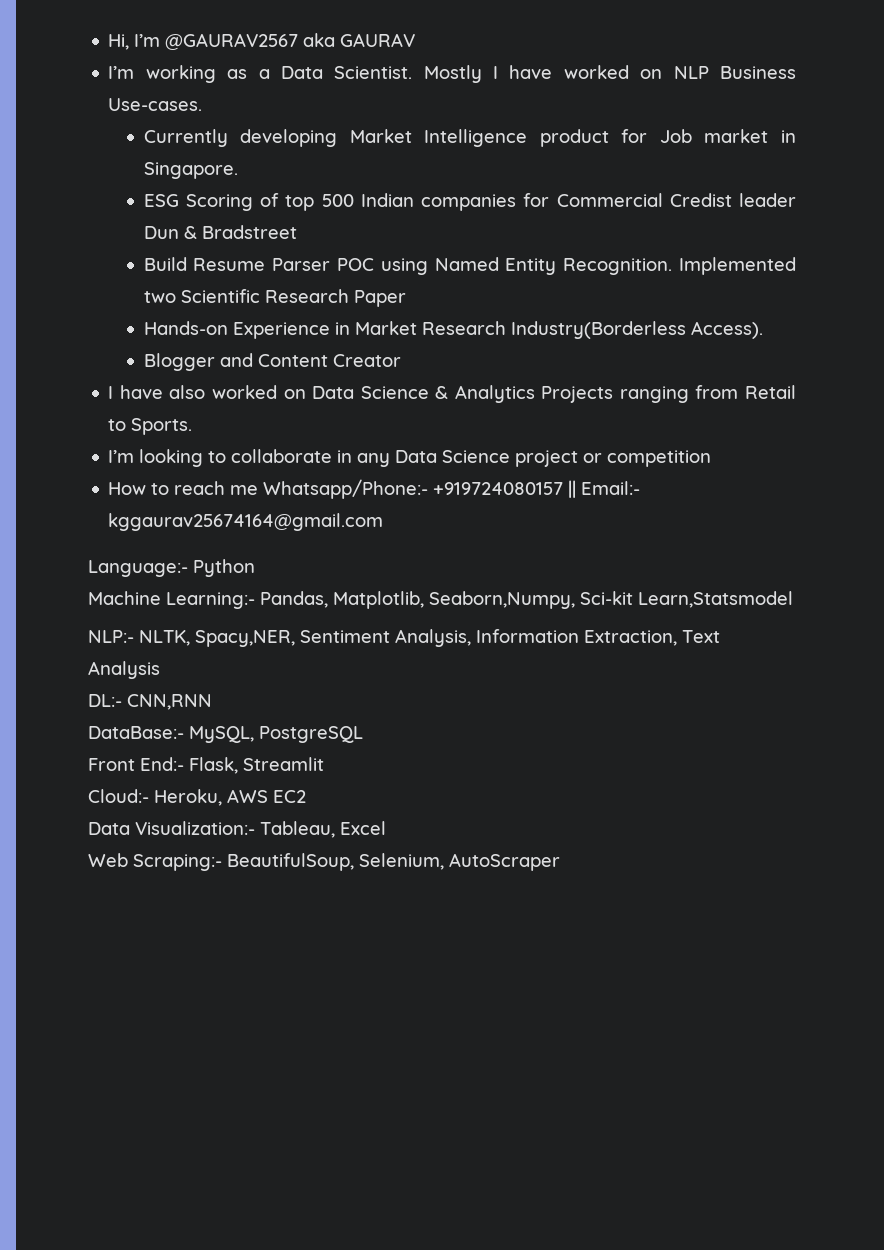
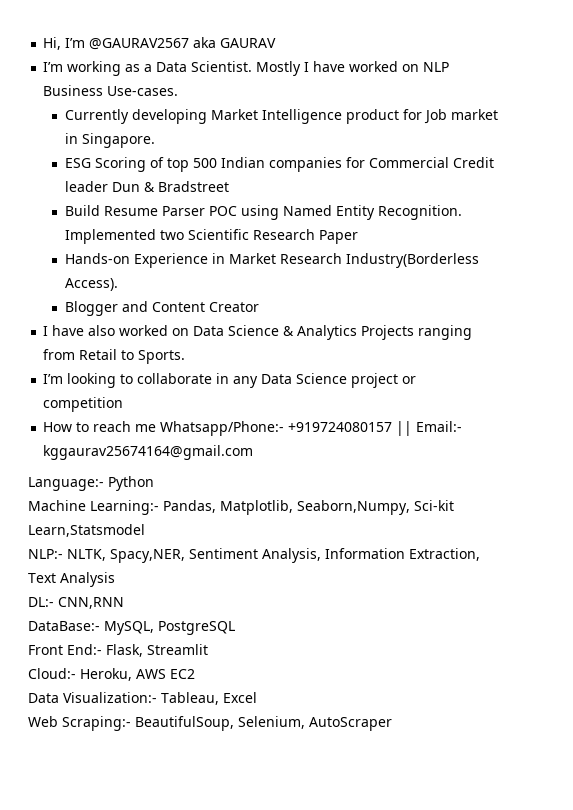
[669,193,732,207] Credist -> [452,157,494,168] Credit

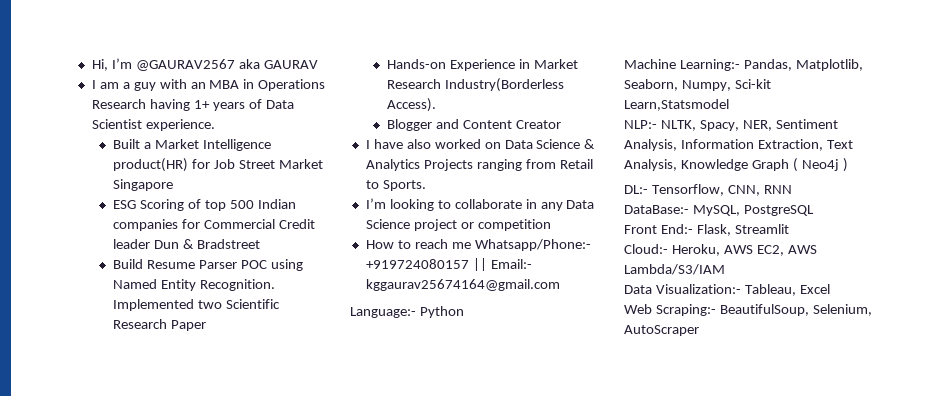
[43,61,450,76] [43,85,179,96] [64,109,207,124] I’m working as a Data Scientist. Mostly I have worked on NLP Business Use-cases. // Currently developing -> [91,79,326,91] [91,99,294,111] [91,119,215,131] [113,139,151,149] I am a guy with an MBA in Operations Research having 1+ years of Data Scientist experience. // Built a
[345,109,399,124] product -> [113,158,189,172] product(HR)
[450,109,498,120] [64,133,155,148] market in Singapore. -> [238,159,323,169] [113,179,174,191] Street Market Singapore
[297,500,410,515] Seaborn,Numpy, -> [624,79,731,91] Seaborn, Numpy,
[110,549,185,563] Spacy,NER, -> [699,120,772,131] Spacy, NER,
[60,572,115,587] [28,597,124,609] Analysis // DL:- CNN,RNN -> [624,158,848,172] [624,184,792,196] Analysis, Knowledge Graph ( Neo4j ) // DL:- Tensorflow, CNN, RNN
[170,669,195,679] EC2 -> [756,245,817,256] [624,264,725,275] EC2, AWS Lambda/S3/IAM

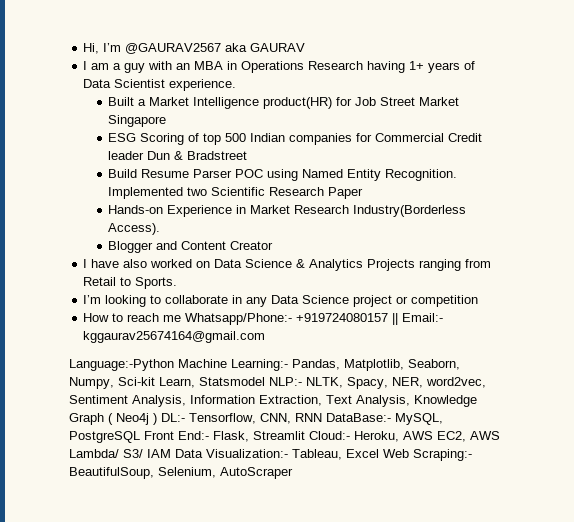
[350,306,464,318] Language:- Python // -> [69,359,174,371] Language:-Python
[624,99,729,111] Learn,Statsmodel // -> [159,377,265,388] Learn, Statsmodel
(772, 125) none -> [426,377,486,388] word2vec,
(848, 165) // -> (157, 419) none
(792, 189) // -> (322, 417) none
(814, 210) // -> (140, 437) none
(789, 229) // -> (305, 435) none
[624,264,725,275] Lambda/S3/IAM // -> [69,449,171,458] Lambda/ S3/ IAM
(830, 289) // -> (379, 453) none

